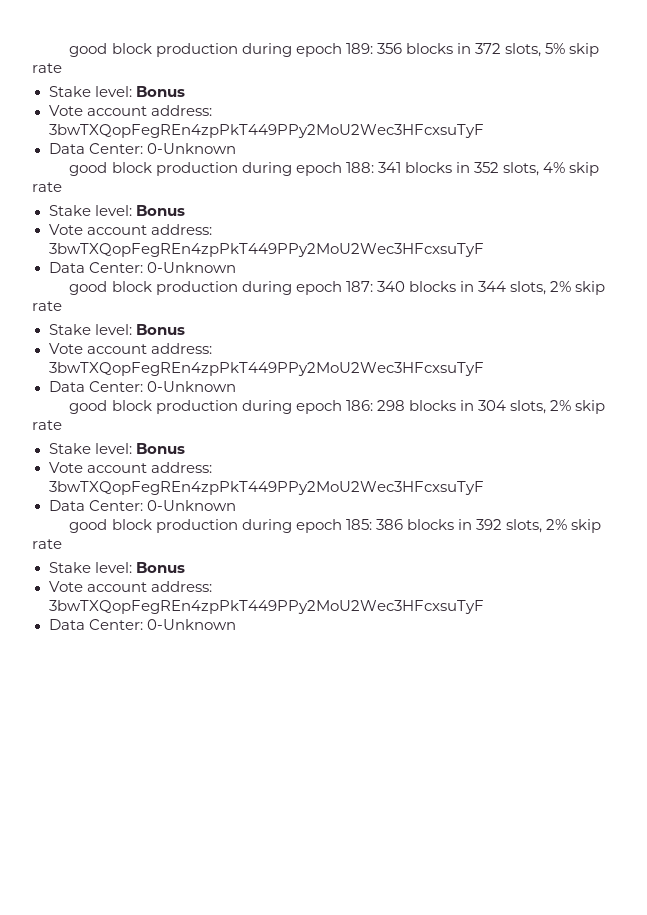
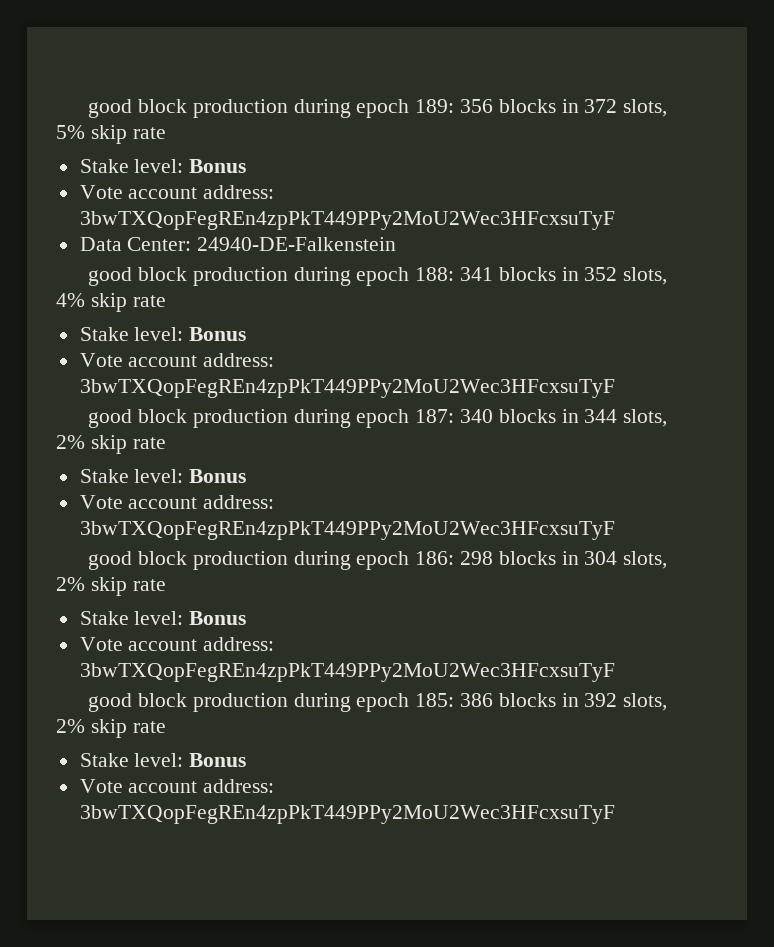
[146,143,236,154] 0-Unknown -> [197,237,397,251] 24940-DE-Falkenstein
[48,262,236,273] // Data Center: 0-Unknown -> (615, 388) none
[48,381,236,392] // Data Center: 0-Unknown -> (615, 530) none
[48,500,236,511] // Data Center: 0-Unknown -> (615, 672) none
[48,619,236,630] // Data Center: 0-Unknown -> (615, 814) none

